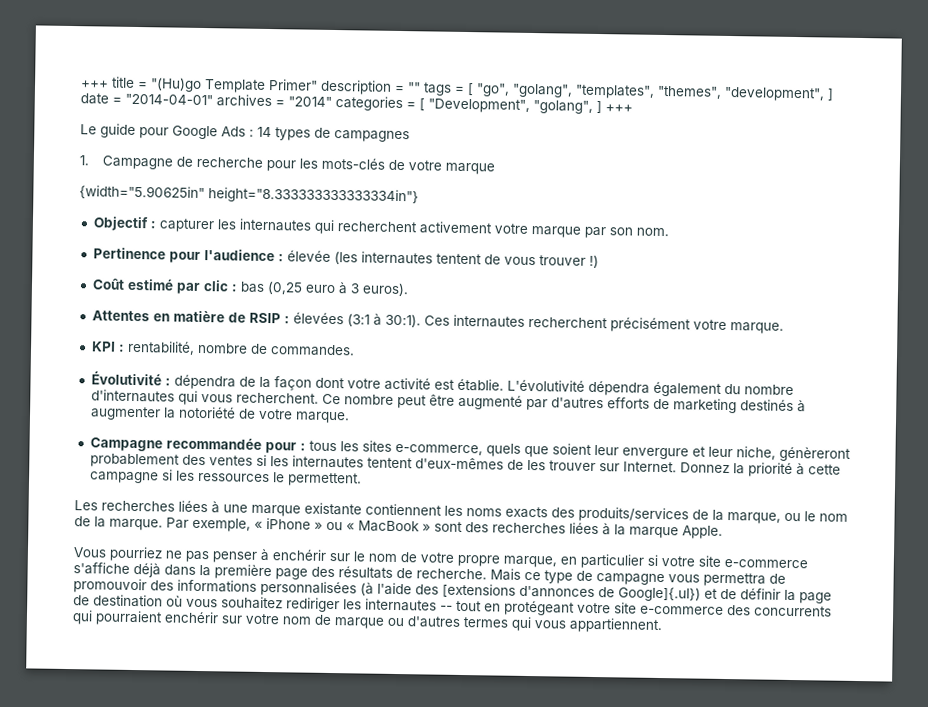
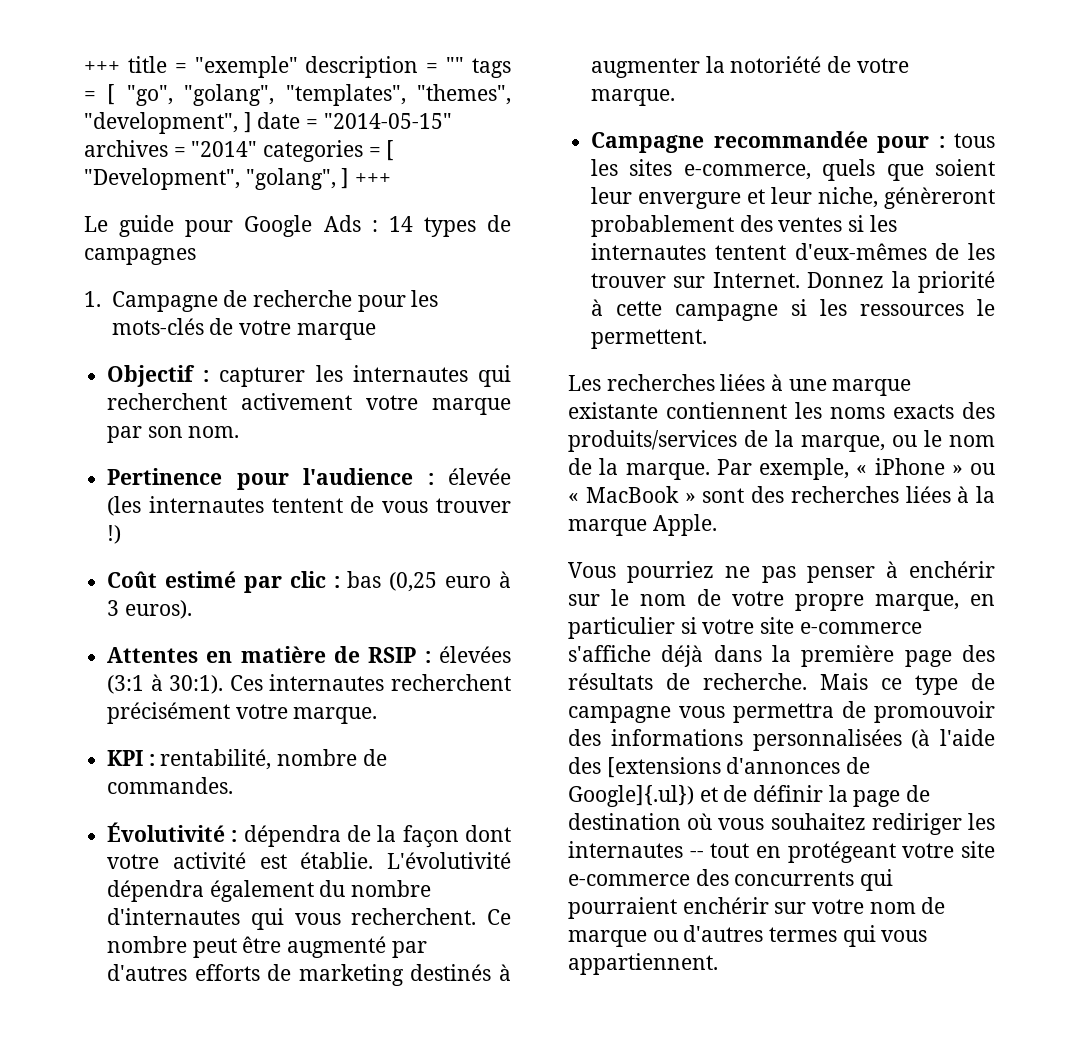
[150,77,318,93] "(Hu)go Template Primer" -> [194,56,298,78] "exemple"
[125,93,213,106] "2014-04-01" -> [323,113,452,129] "2014-05-15"
[79,185,419,205] // {width="5.90625in" height="8.333333333333334in"} -> (376, 331) none

